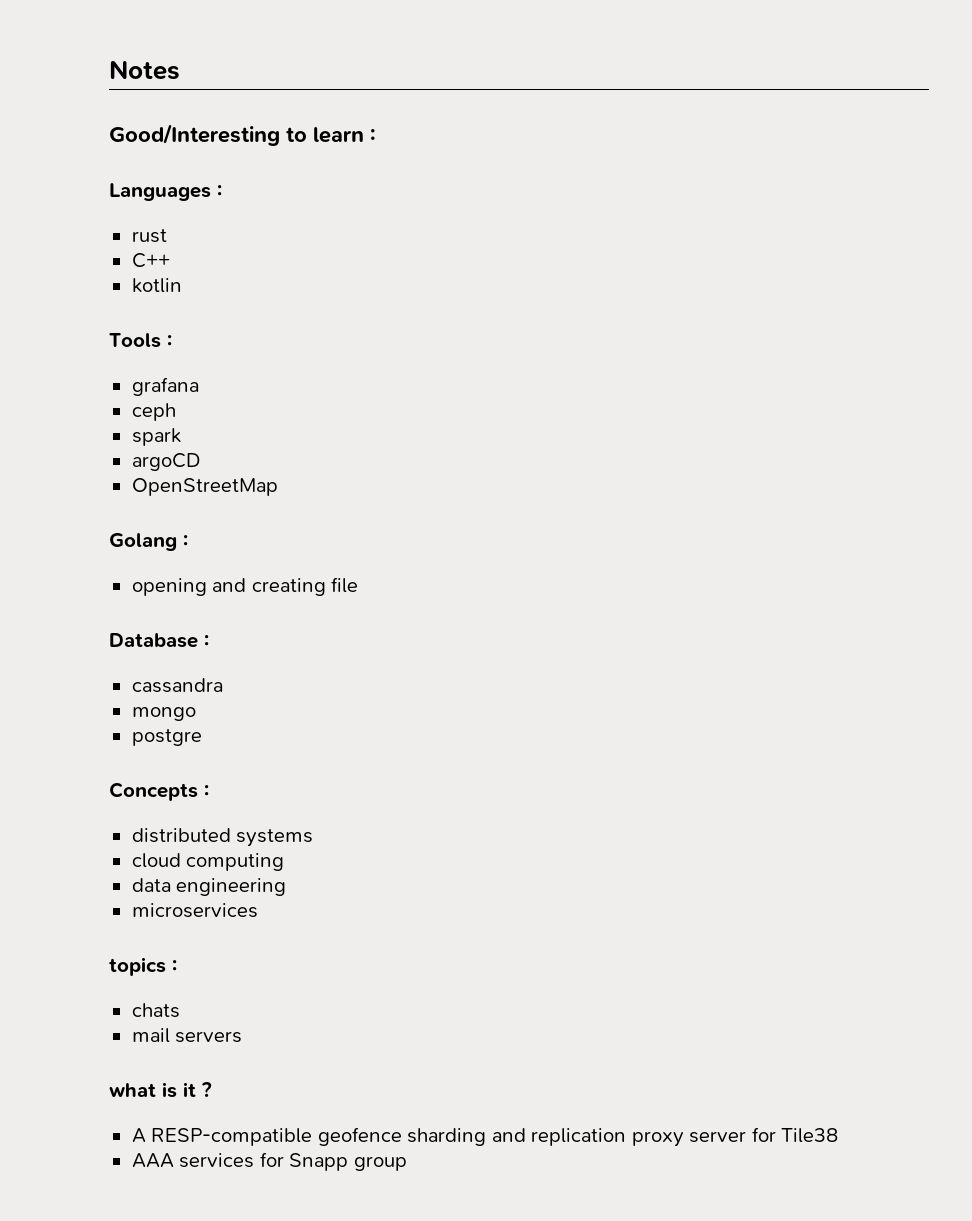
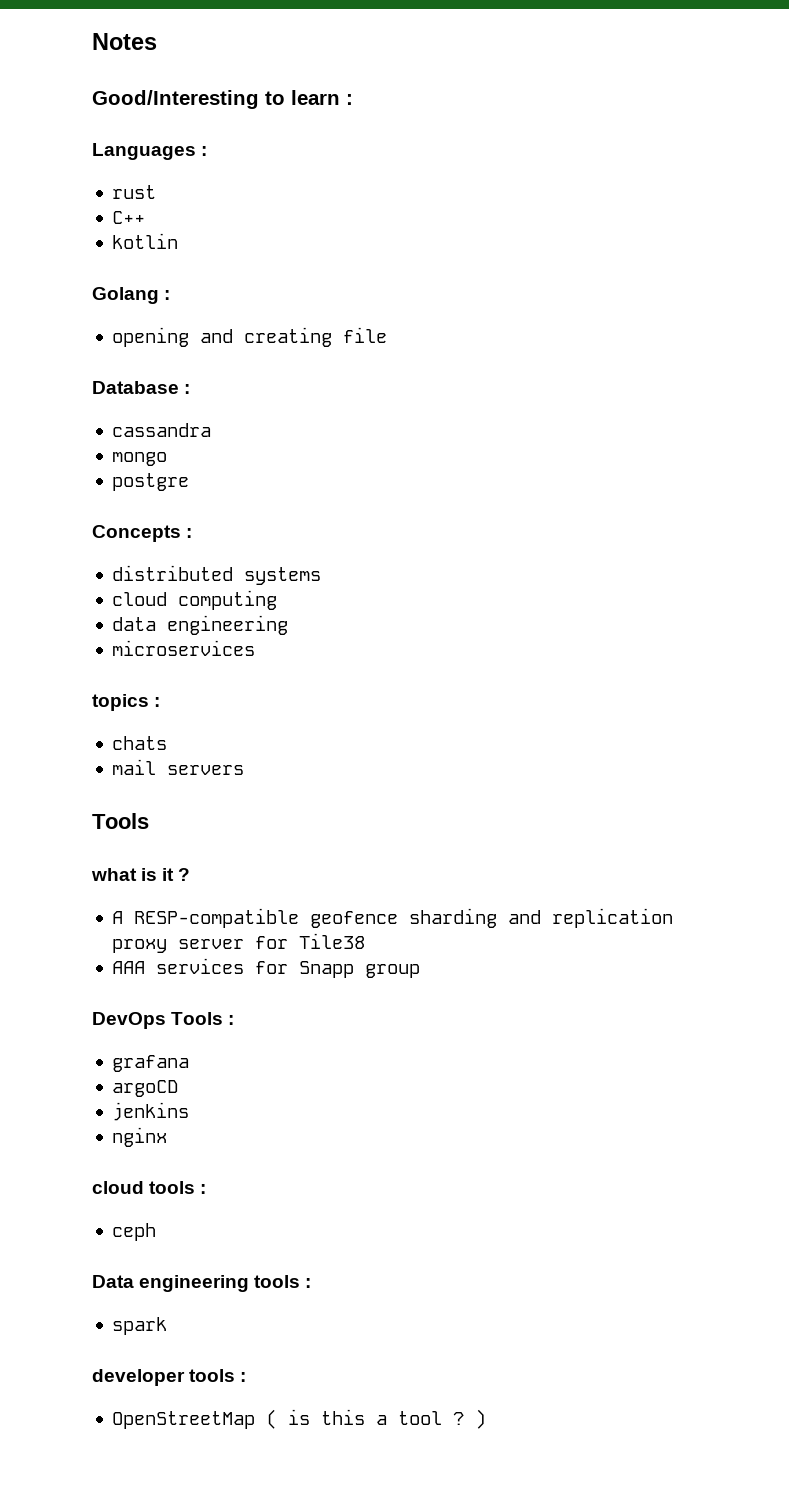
[109,333,172,348] [131,377,199,396] [131,403,176,421] [131,428,181,446] [131,453,200,471] [131,478,278,496] // Tools : // grafana // ceph // spark // argoCD // OpenStreetMap -> (179, 241) none
(243, 1037) none -> [92,813,149,829] // Tools
(407, 1163) none -> [92,1012,235,1029] [112,1055,190,1072] [112,1080,179,1097] [112,1102,190,1121] [112,1127,168,1147] [92,1181,207,1194] [112,1223,157,1241] [92,1275,312,1292] [112,1317,168,1335] [92,1369,247,1386] [112,1409,487,1429] // DevOps Tools : // grafana // argoCD // jenkins // nginx // cloud tools : // ceph // Data engineering tools : // spark // developer tools : // OpenStreetMap ( is this a tool ? )

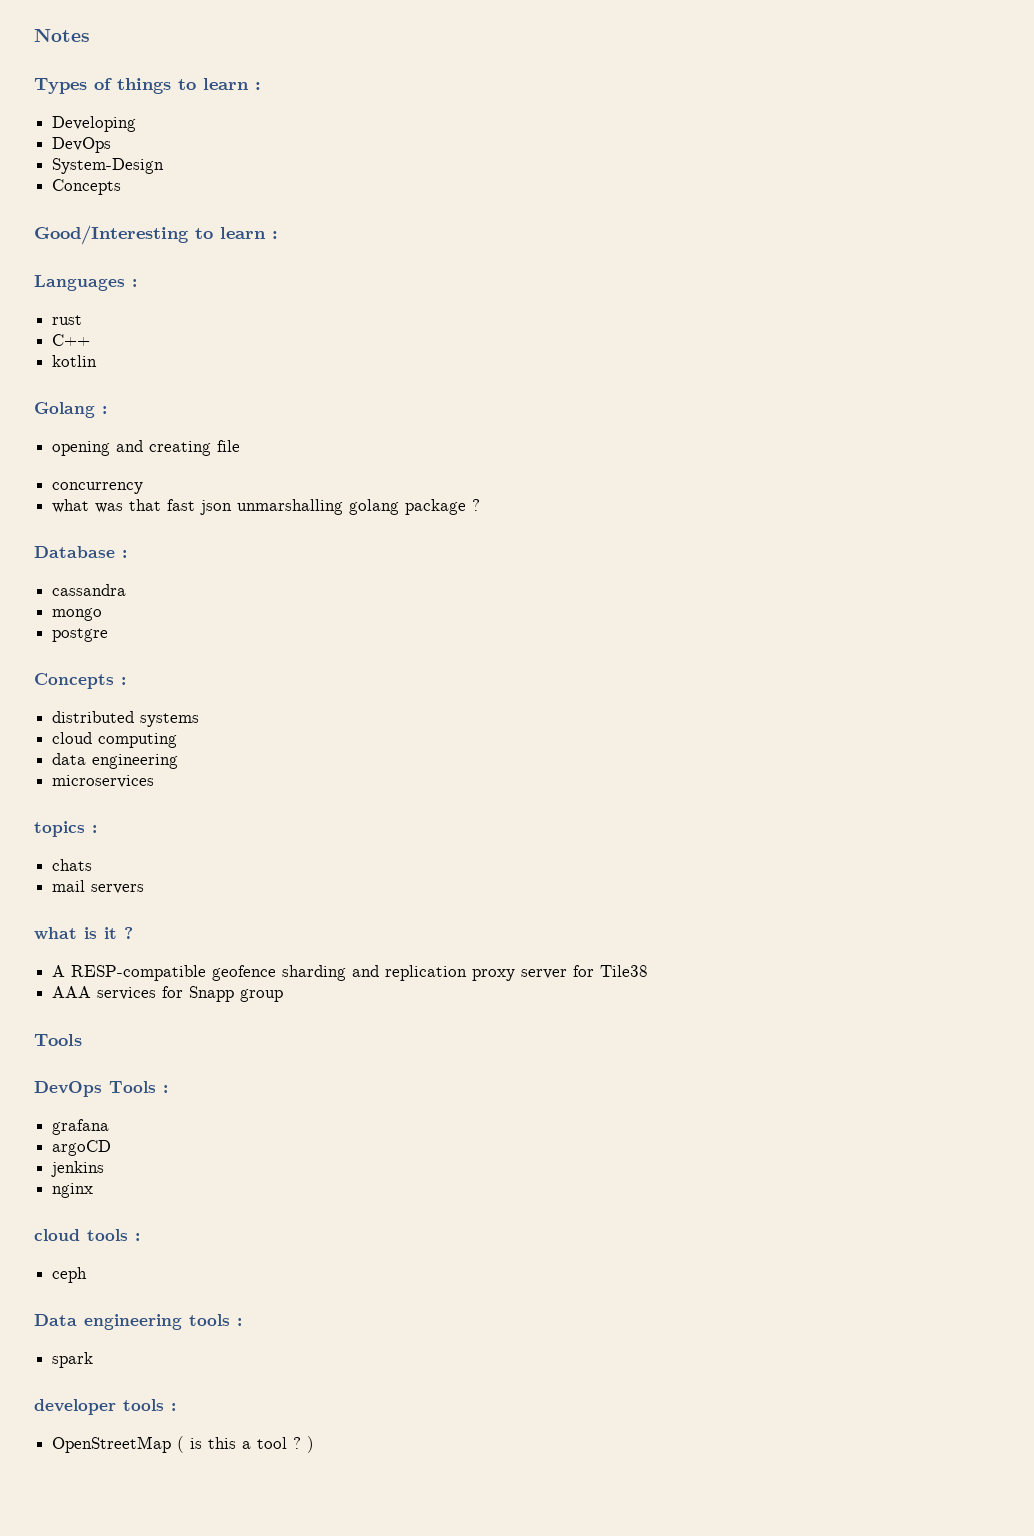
(157, 41) none -> [34,78,261,94] [52,116,137,132] [52,137,112,153] [52,158,165,174] [52,179,122,195] // Types of things to learn : // Developing // DevOps // System-Design // Concepts
(388, 335) none -> [52,482,144,494] [52,499,481,515] // concurrency // what was that fast json unmarshalling golang package ?
[92,813,149,829] // Tools -> (145, 889) none
(421, 971) none -> [34,1034,82,1046] // Tools

